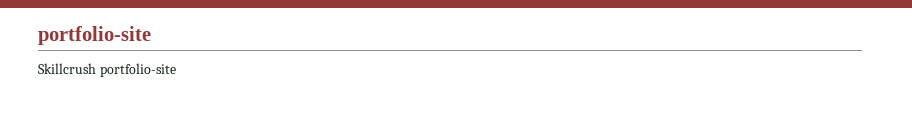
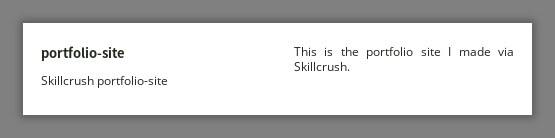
(176, 70) none -> [294,47,514,59] [294,62,350,71] // This is the portfolio site I made via Skillcrush.

